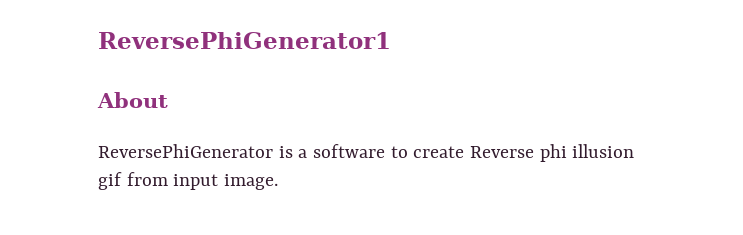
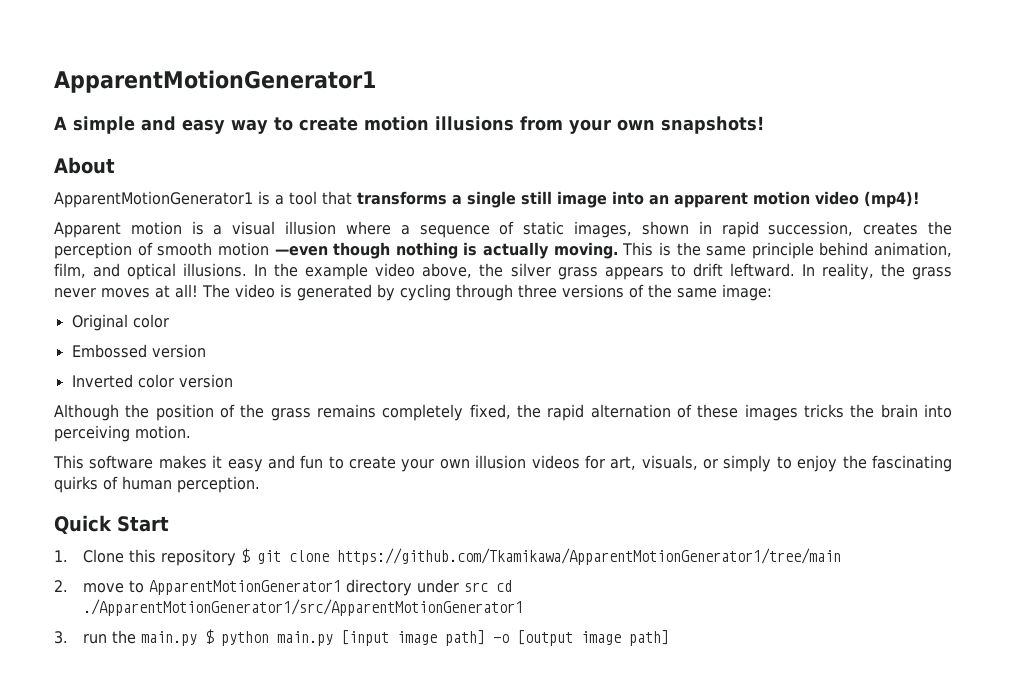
[98,32,391,49] ReversePhiGenerator1 -> [54,70,376,93] [54,116,764,134] ApparentMotionGenerator1 // A simple and easy way to create motion illusions from your own snapshots!
[98,144,635,162] [98,172,279,190] ReversePhiGenerator is a software to create Reverse phi illusion gif from input image. -> [54,191,920,208] [54,221,953,238] [54,242,952,259] [54,263,953,280] [54,284,772,301] [71,314,169,331] [71,344,206,358] [71,374,233,388] [54,404,953,421] [54,425,191,442] [53,455,953,472] [54,476,260,493] [54,515,169,534] [54,548,841,566] [54,579,512,596] [82,599,523,616] [54,629,669,646] ApparentMotionGenerator1 is a tool that transforms a single still image into an apparent motion video (mp4)! // Apparent motion is a visual illusion where a sequence of static images, shown in rapid succession, creates the perception of smooth motion —even though nothing is actually moving. This is the same principle behind animation, film, and optical illusions. In the example video above, the silver grass appears to drift leftward. In reality, the grass never moves at all! The video is generated by cycling through three versions of the same image: // Original color // Embossed version // Inverted color version // Although the position of the grass remains completely fixed, the rapid alternation of these images tricks the brain into perceiving motion. // This software makes it easy and fun to create your own illusion videos for art, visuals, or simply to enjoy the fascinating quirks of human perception. // Quick Start // 1. Clone this repository $ git clone https://github.com/Tkamikawa/ApparentMotionGenerator1/tree/main // 2. move to ApparentMotionGenerator1 directory under src cd ./ApparentMotionGenerator1/src/ApparentMotionGenerator1 // 3. run the main.py $ python main.py [input image path] -o [output image path]

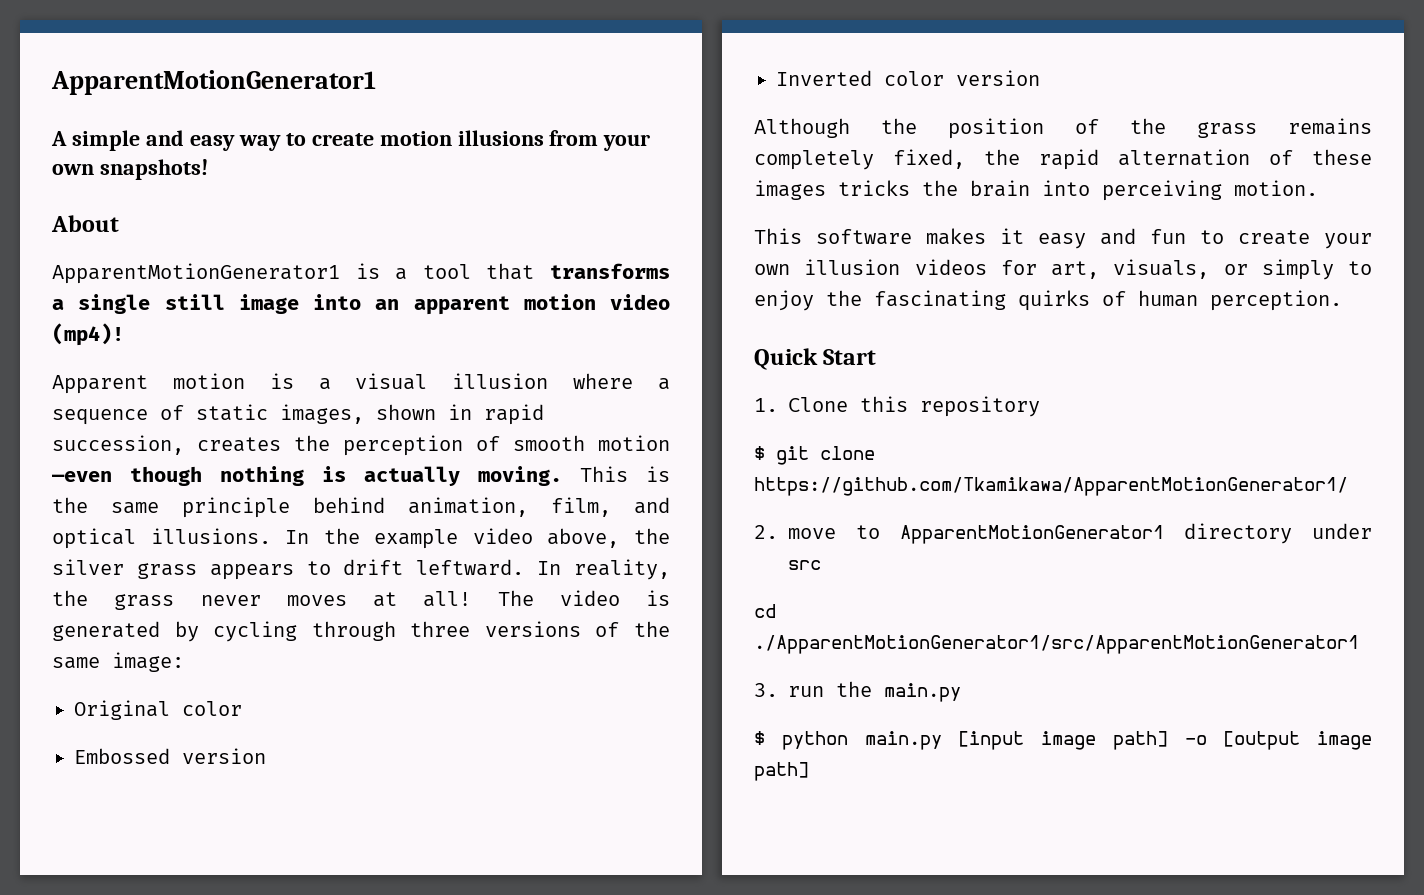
(236, 557) none -> (1040, 406) //
[336,548,841,565] https://github.com/Tkamikawa/ApparentMotionGenerator1/tree/main -> [754,477,1348,496] https://github.com/Tkamikawa/ApparentMotionGenerator1/
(488, 587) none -> (821, 565) //
(197, 638) none -> (961, 692) //

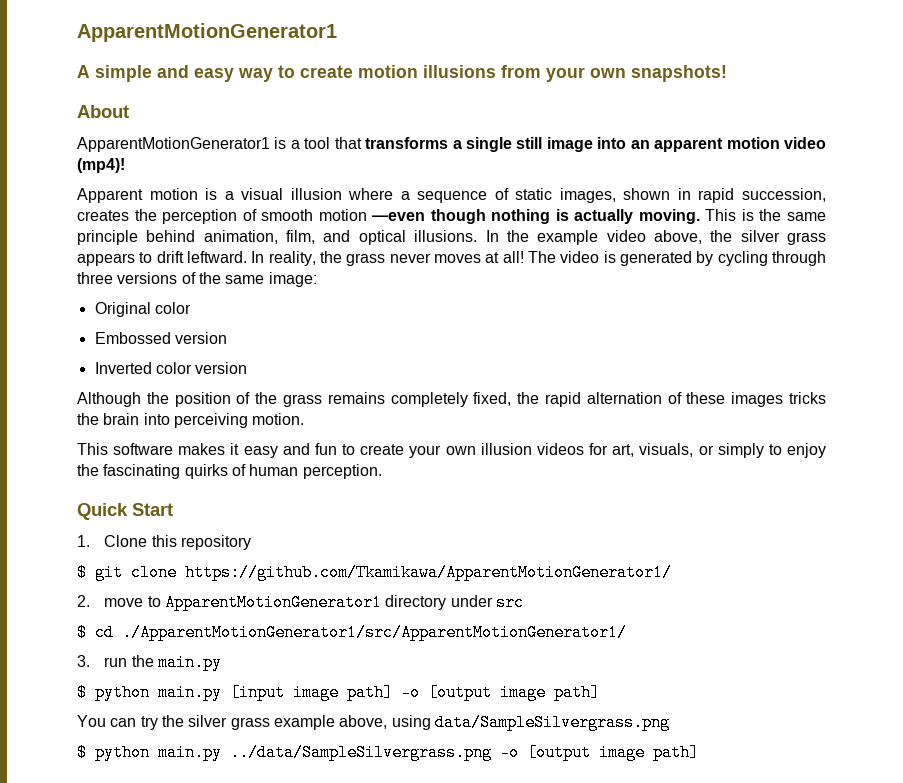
[754,604,776,618] [754,635,1359,654] cd ./ApparentMotionGenerator1/src/ApparentMotionGenerator1 -> [77,624,627,641] $ cd ./ApparentMotionGenerator1/src/ApparentMotionGenerator1/
(809, 771) none -> [77,714,670,731] [77,744,699,761] // You can try the silver grass example above, using data/SampleSilvergrass.png // $ python main.py ../data/SampleSilvergrass.png -o [output image path]

